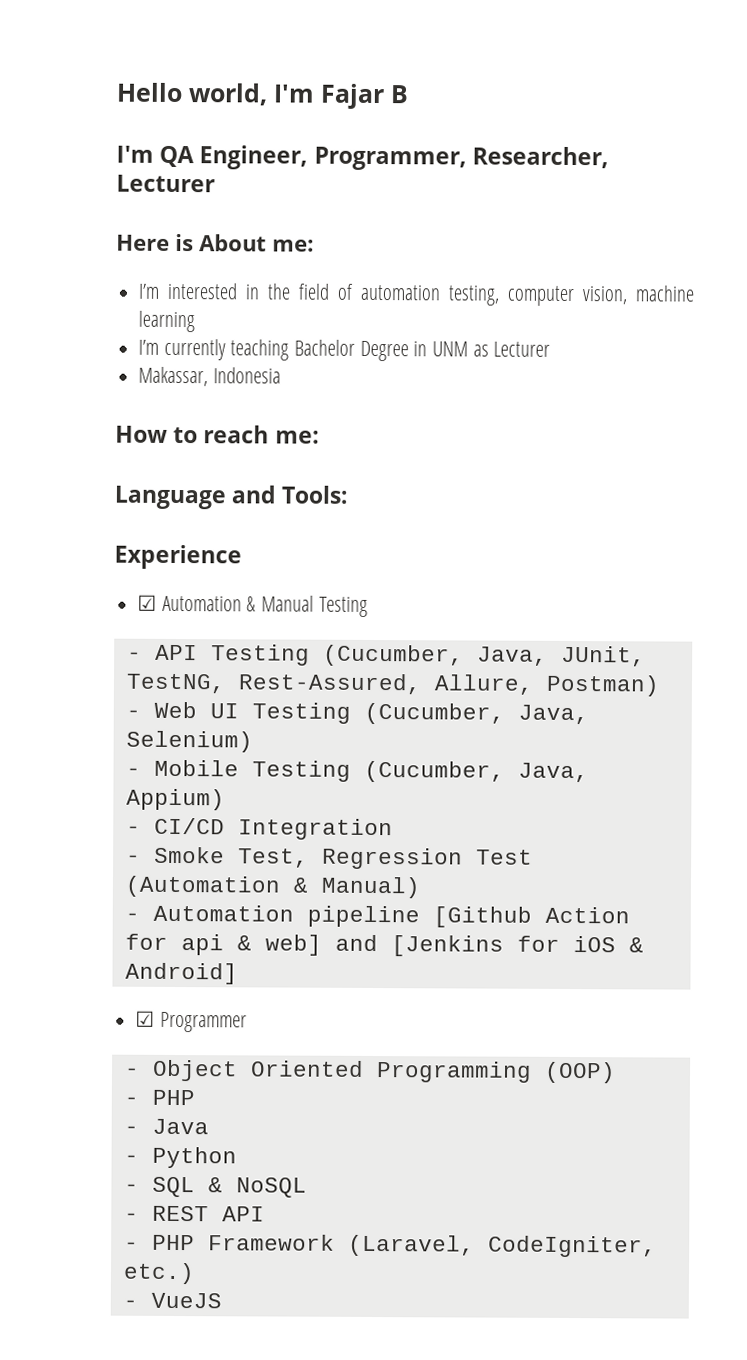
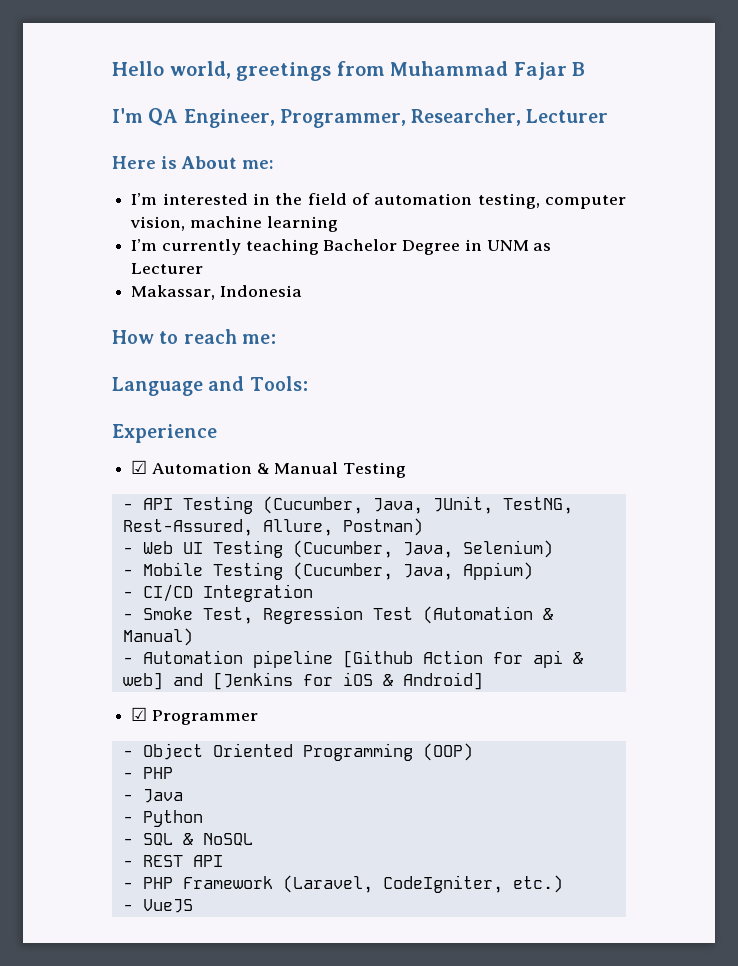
[273,84,315,103] I'm -> [236,61,509,81] greetings from Muhammad

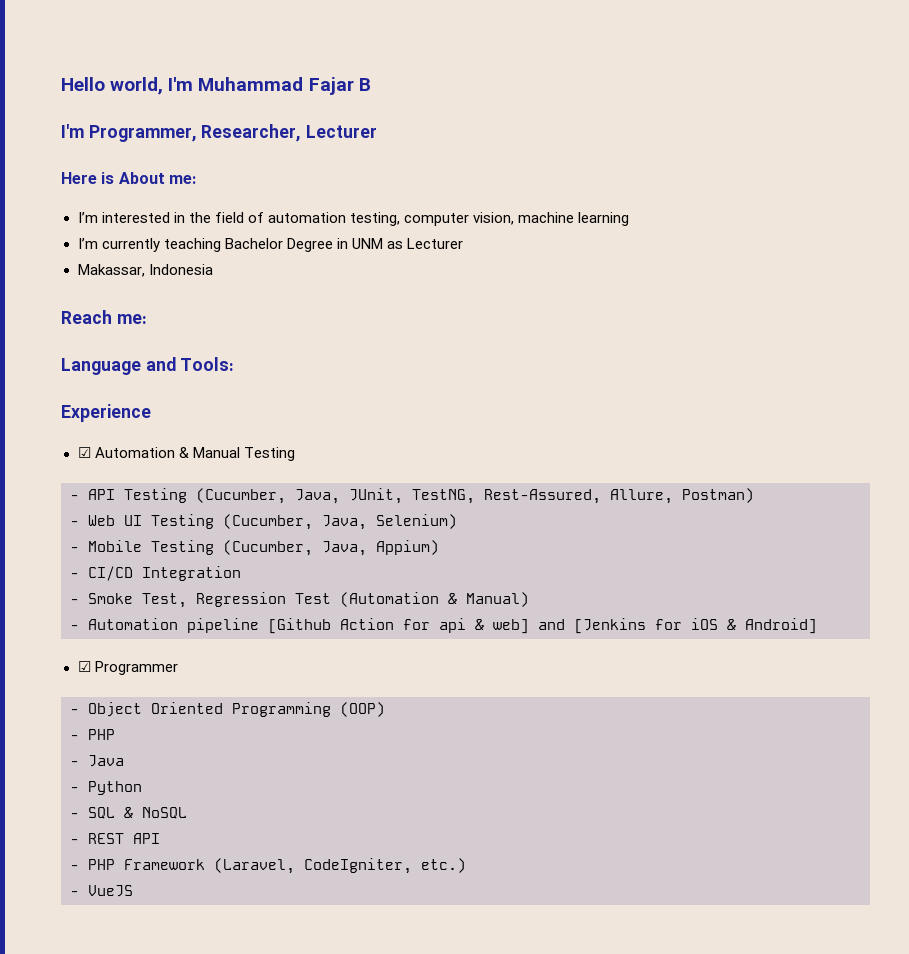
[236,61,385,81] greetings from -> [168,77,194,91] I'm
[148,108,275,128] QA Engineer, -> (84, 131) none
[112,329,237,344] How to reach -> [61,310,112,324] Reach

